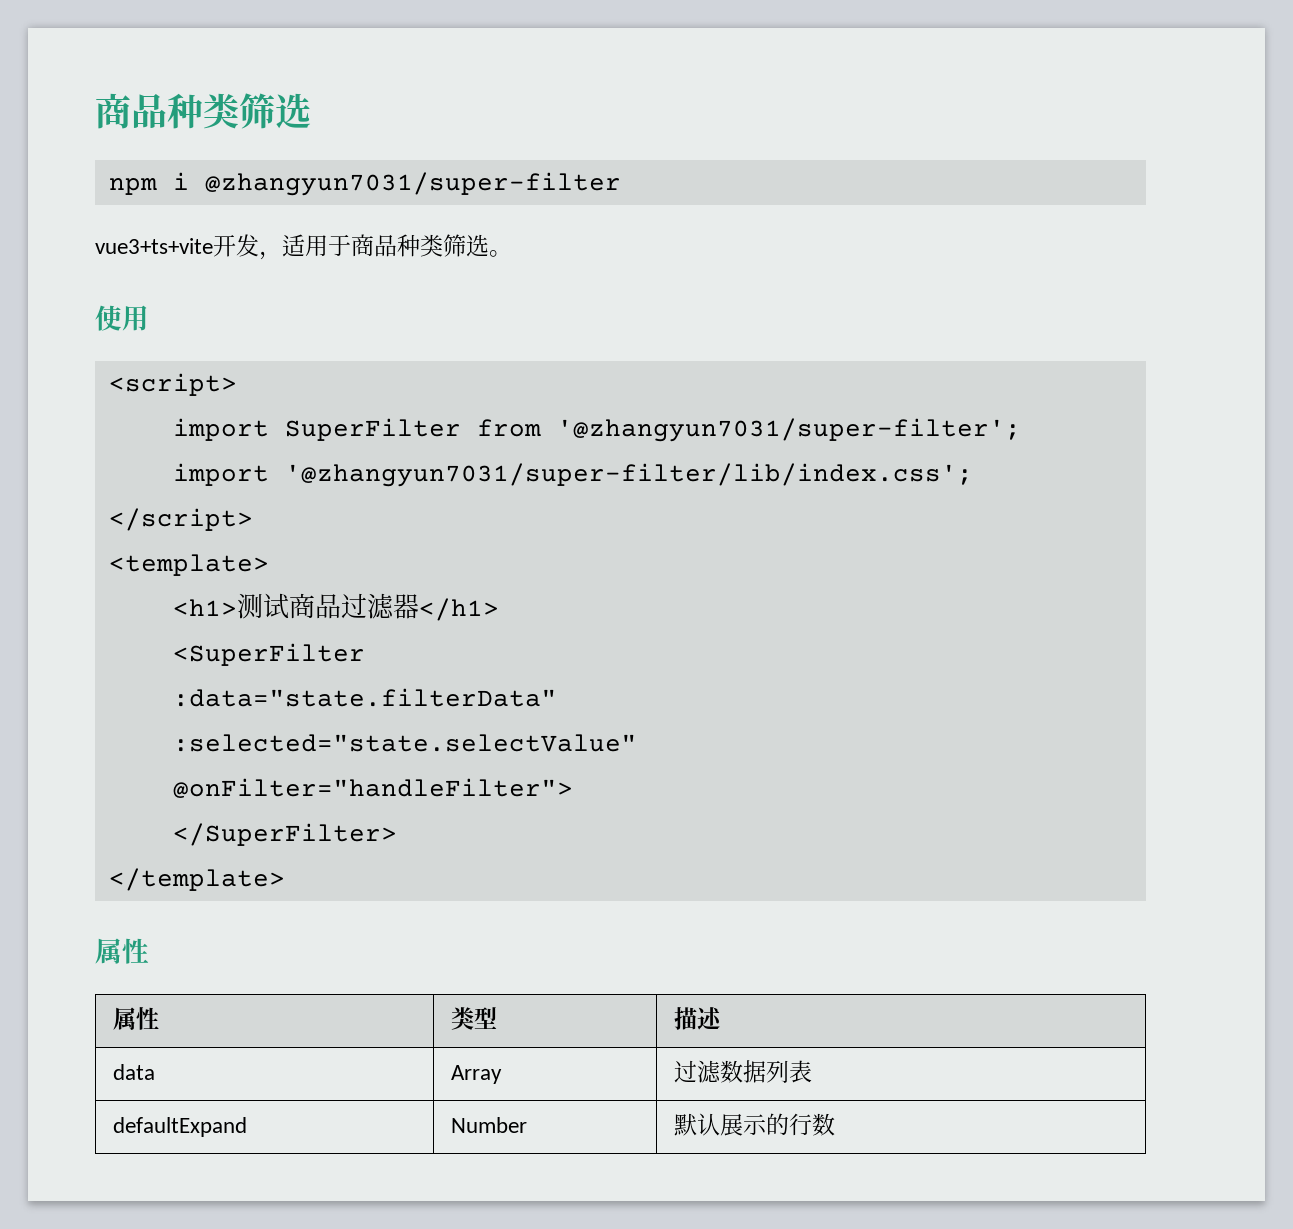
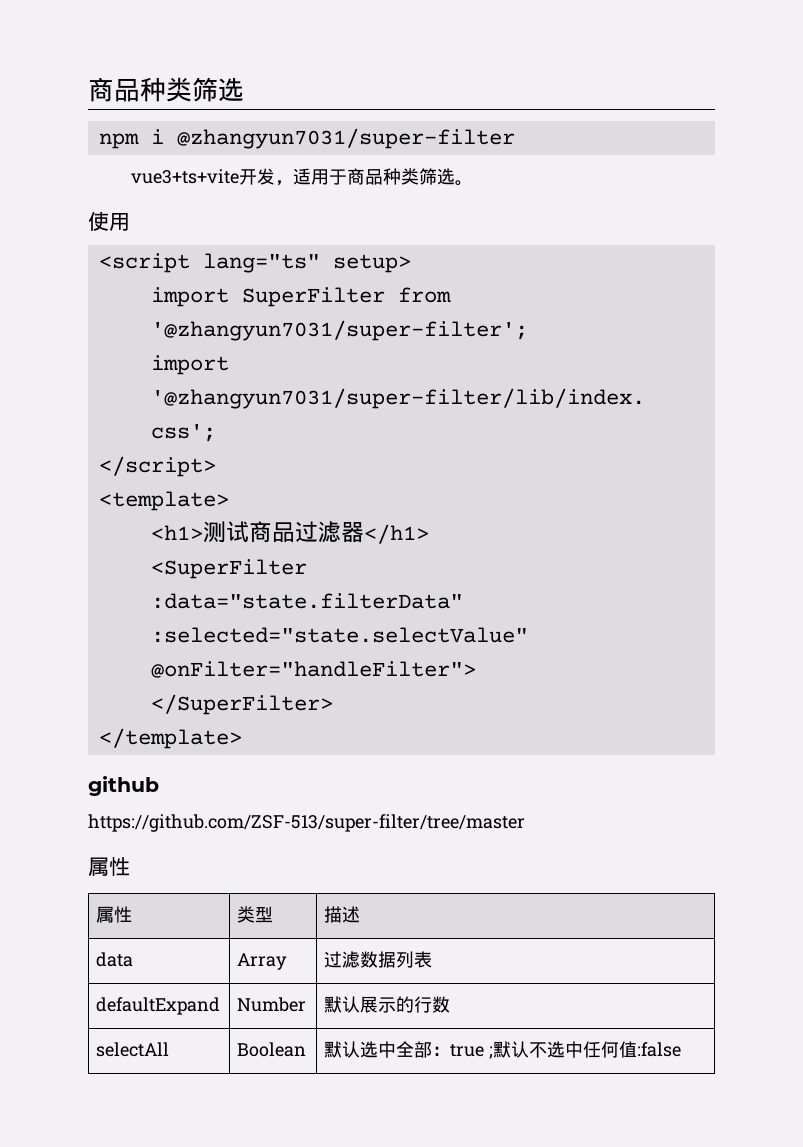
[108,373,237,396] <script> -> [98,253,411,273] <script lang="ts" setup>
(285, 879) none -> [88,776,159,796] [88,814,525,832] // github // https://github.com/ZSF-513/super-filter/tree/master
(835, 1124) none -> [96,1042,170,1057] [237,1042,307,1057] [324,1041,682,1059] // selectAll | Boolean | 默认选中全部：true ;默认不选中任何值:false

